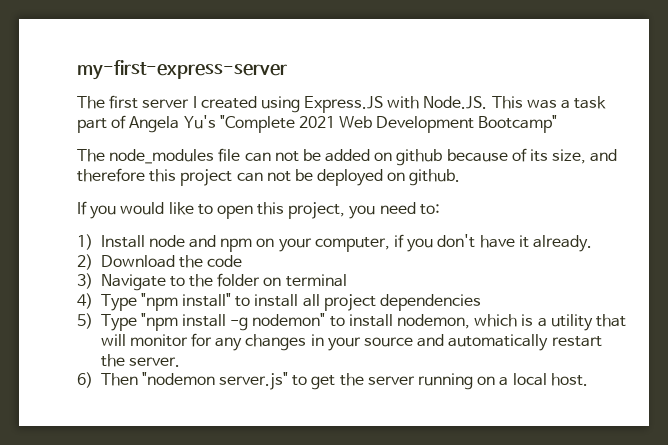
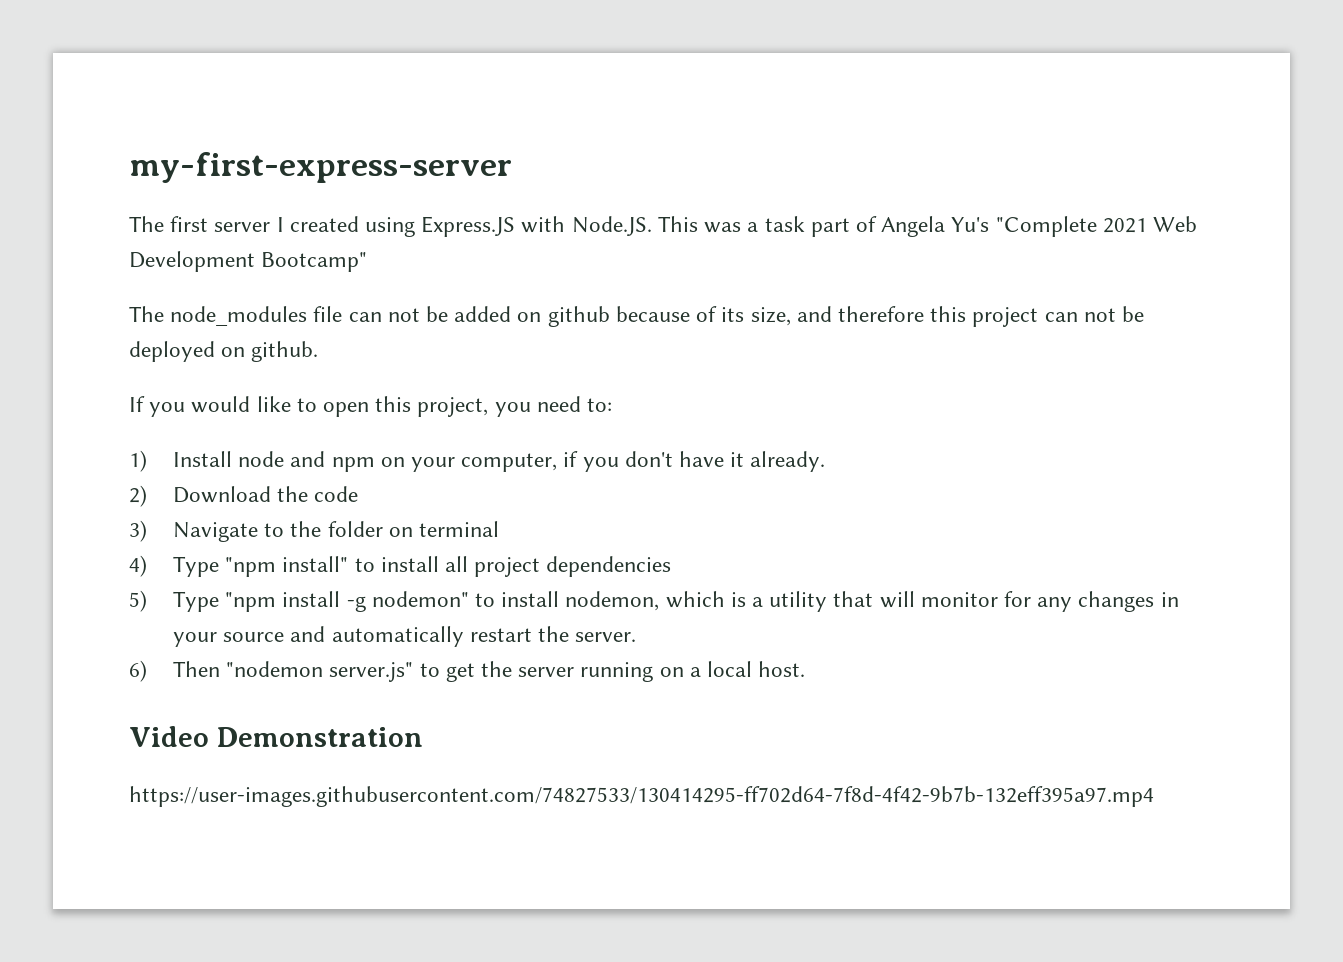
(588, 379) none -> [129,726,423,747] [129,786,1154,807] // Video Demonstration // https://user-images.githubusercontent.com/74827533/130414295-ff702d64-7f8d-4f42-9b7b-132eff395a97.mp4

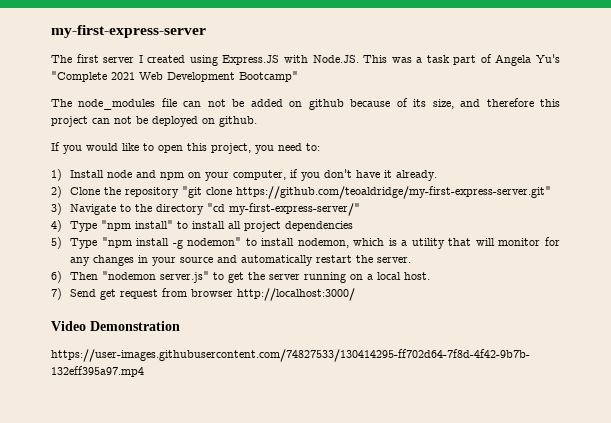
[172,486,359,503] Download the code -> [70,186,552,199] Clone the repository "git clone https://github.com/teoaldridge/my-first-express-server.git"
[327,521,499,537] folder on terminal -> [156,203,361,216] directory "cd my-first-express-server/"
(806, 669) none -> [51,288,356,301] // 7) Send get request from browser http://localhost:3000/

